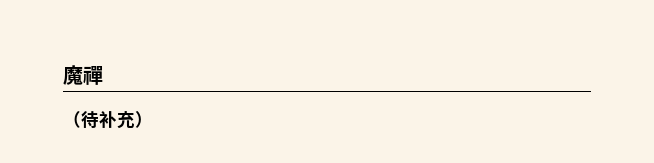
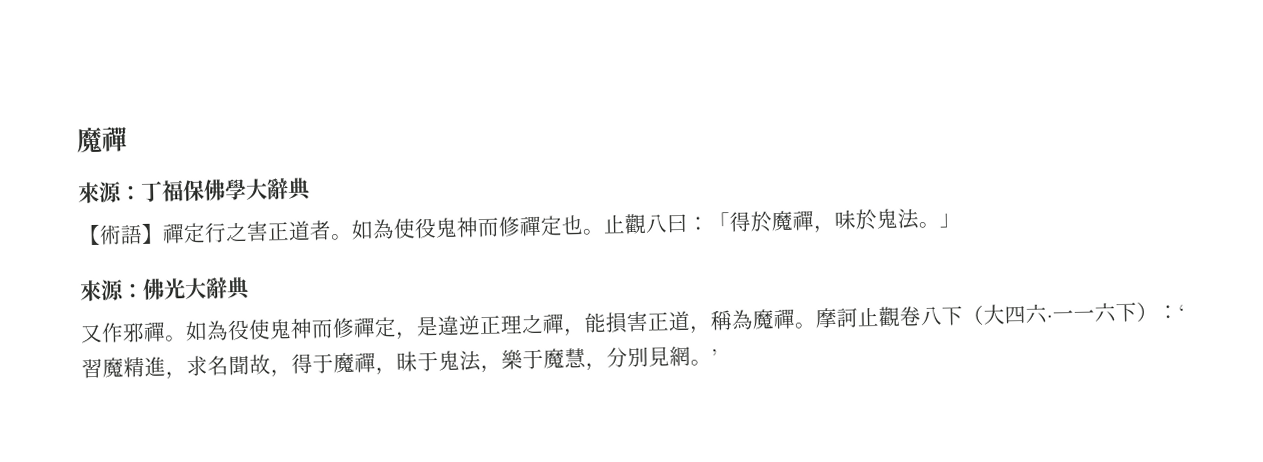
[63,111,153,129] （待补充） -> [77,177,313,204] [78,208,961,246] [79,276,252,302] [80,301,1185,344] [81,345,718,380] 來源：丁福保佛學大辭典 // 【術語】禪定行之害正道者。如為使役鬼神而修禪定也。止觀八曰：「得於魔禪，味於鬼法。」 // 來源：佛光大辭典 // 又作邪禪。如為役使鬼神而修禪定，是違逆正理之禪，能損害正道，稱為魔禪。摩訶止觀卷八下（大四六·一一六下）：‘習魔精進，求名聞故，得于魔禪，昧于鬼法，樂于魔慧，分別見網。’

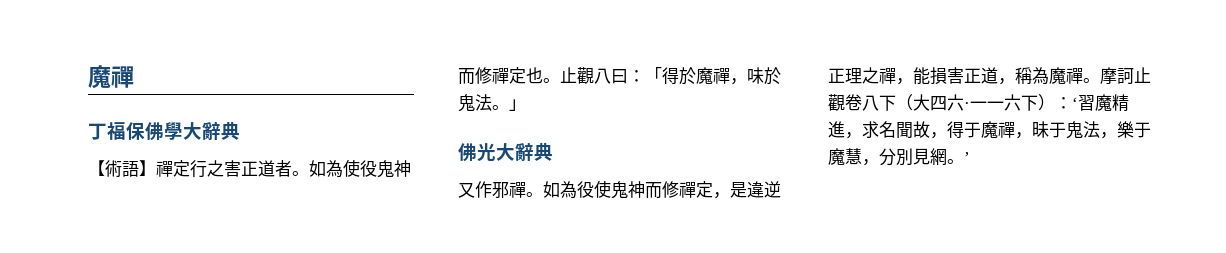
[77,181,142,204] 來源： -> (134, 77) none
[79,279,144,302] 來源： -> (526, 105) none

